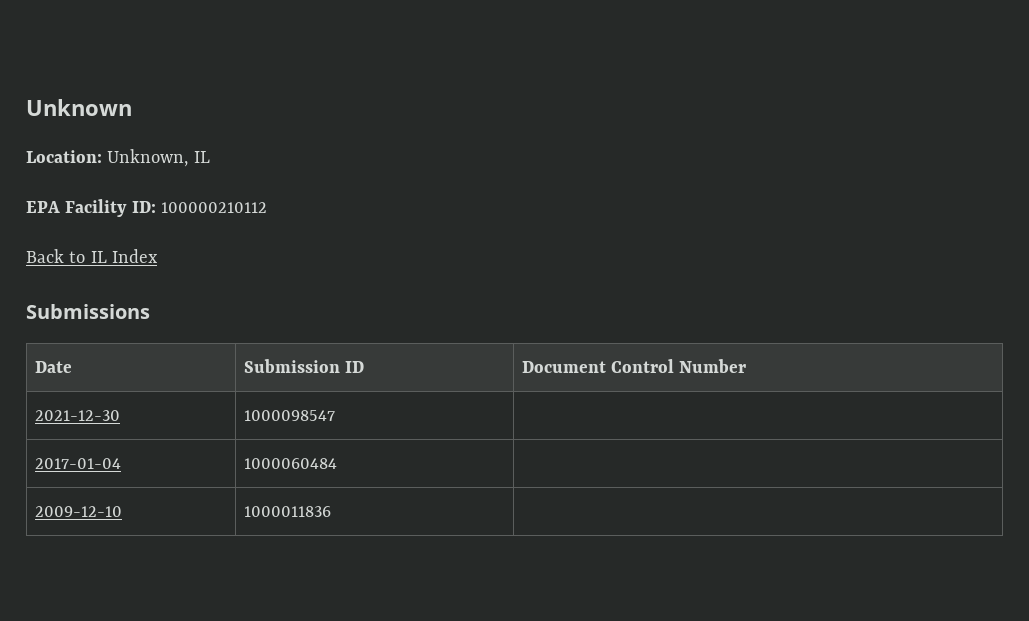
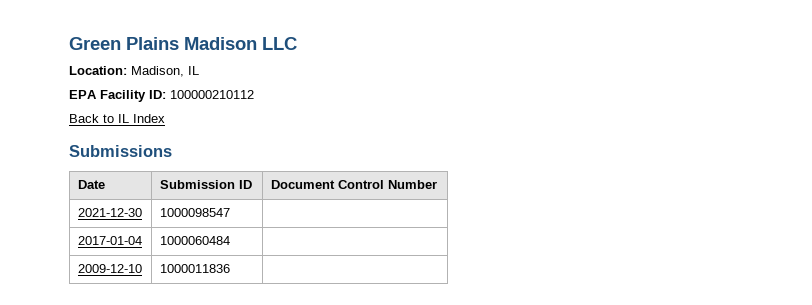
[26,99,132,116] Unknown -> [69,37,297,50] Green Plains Madison LLC
[107,149,189,167] Unknown, -> [131,66,184,77] Madison,

